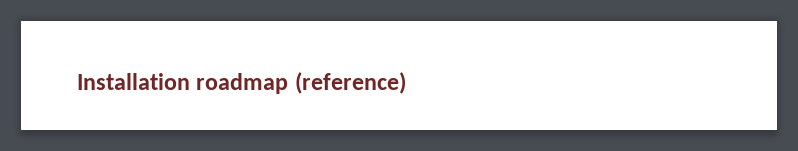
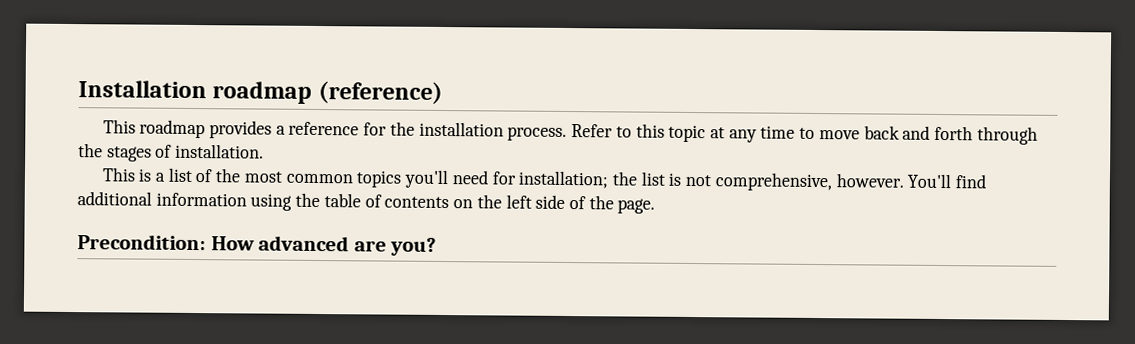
(406, 83) none -> [102,119,1038,145] [78,143,265,162] [101,167,987,192] [77,191,656,214] [77,234,437,256] // This roadmap provides a reference for the installation process. Refer to this topic at any time to move back and forth through the stages of installation. // This is a list of the most common topics you'll need for installation; the list is not comprehensive, however. You'll find additional information using the table of contents on the left side of the page. // Precondition: How advanced are you?

